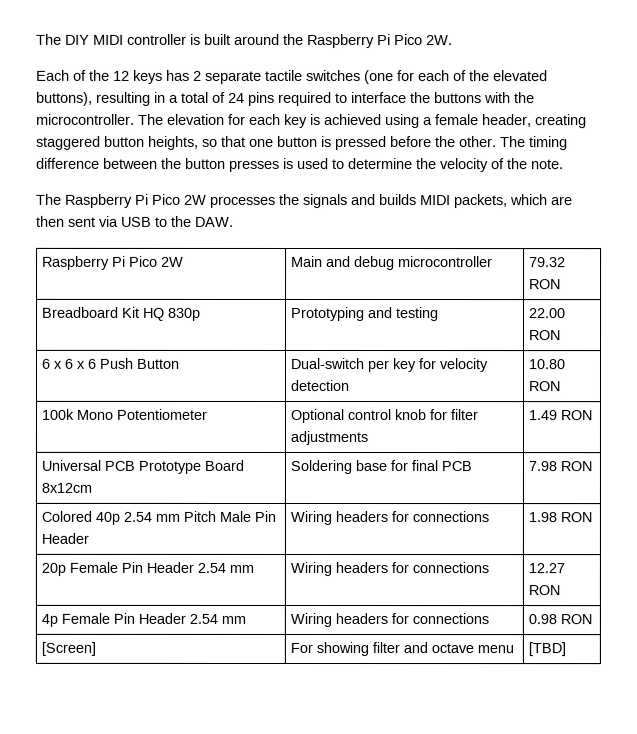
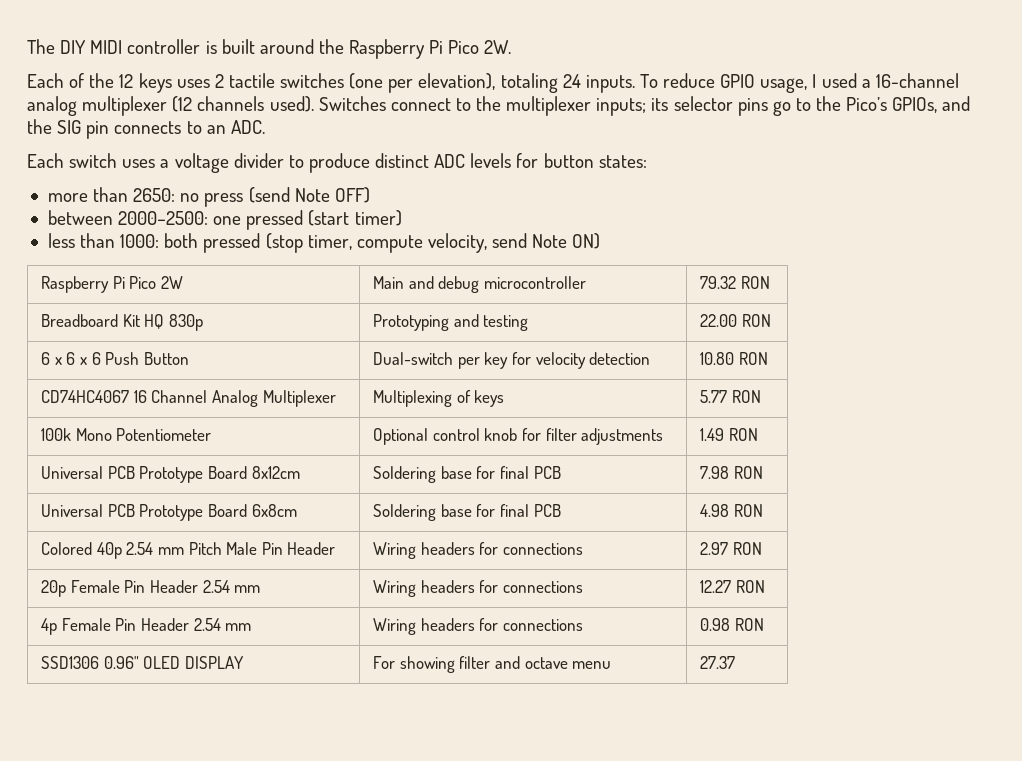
[166,69,548,85] [36,91,535,107] [36,113,587,129] [36,135,568,151] [36,157,564,173] [36,193,573,209] [36,215,234,227] has 2 separate tactile switches (one for each of the elevated buttons), resulting in a total of 24 pins required to interface the buttons with the microcontroller. The elevation for each key is achieved using a female header, creating staggered button heights, so that one button is pressed before the other. The timing difference between the button presses is used to determine the velocity of the note. // The Raspberry Pi Pico 2W processes the signals and builds MIDI packets, which are then sent via USB to the DAW. -> [176,73,959,93] [27,96,971,116] [27,119,265,139] [27,153,647,173] [47,187,370,207] [47,210,402,230] [47,233,601,253] uses 2 tactile switches (one per elevation), totaling 24 inputs. To reduce GPIO usage, I used a 16-channel analog multiplexer (12 channels used). Switches connect to the multiplexer inputs; its selector pins go to the Pico’s GPIOs, and the SIG pin connects to an ADC. // Each switch uses a voltage divider to produce distinct ADC levels for button states: // more than 2650: no press (send Note OFF) // between 2000–2500: one pressed (start timer) // less than 1000: both pressed (stop timer, compute velocity, send Note ON)
(561, 386) none -> [41,390,336,407] [373,390,505,407] [700,390,761,403] // CD74HC4067 16 Channel Analog Multiplexer | Multiplexing of keys | 5.77 RON
(593, 466) none -> [41,504,297,521] [373,504,561,521] [700,504,763,517] // Universal PCB Prototype Board 6x8cm | Soldering base for final PCB | 4.98 RON
[528,512,558,523] 1.98 -> [700,542,729,555] 2.97
[41,641,97,656] [Screen] -> [41,656,243,669] SSD1306 0.96" OLED DISPLAY
[528,642,567,657] [TBD] -> [700,656,736,669] 27.37

